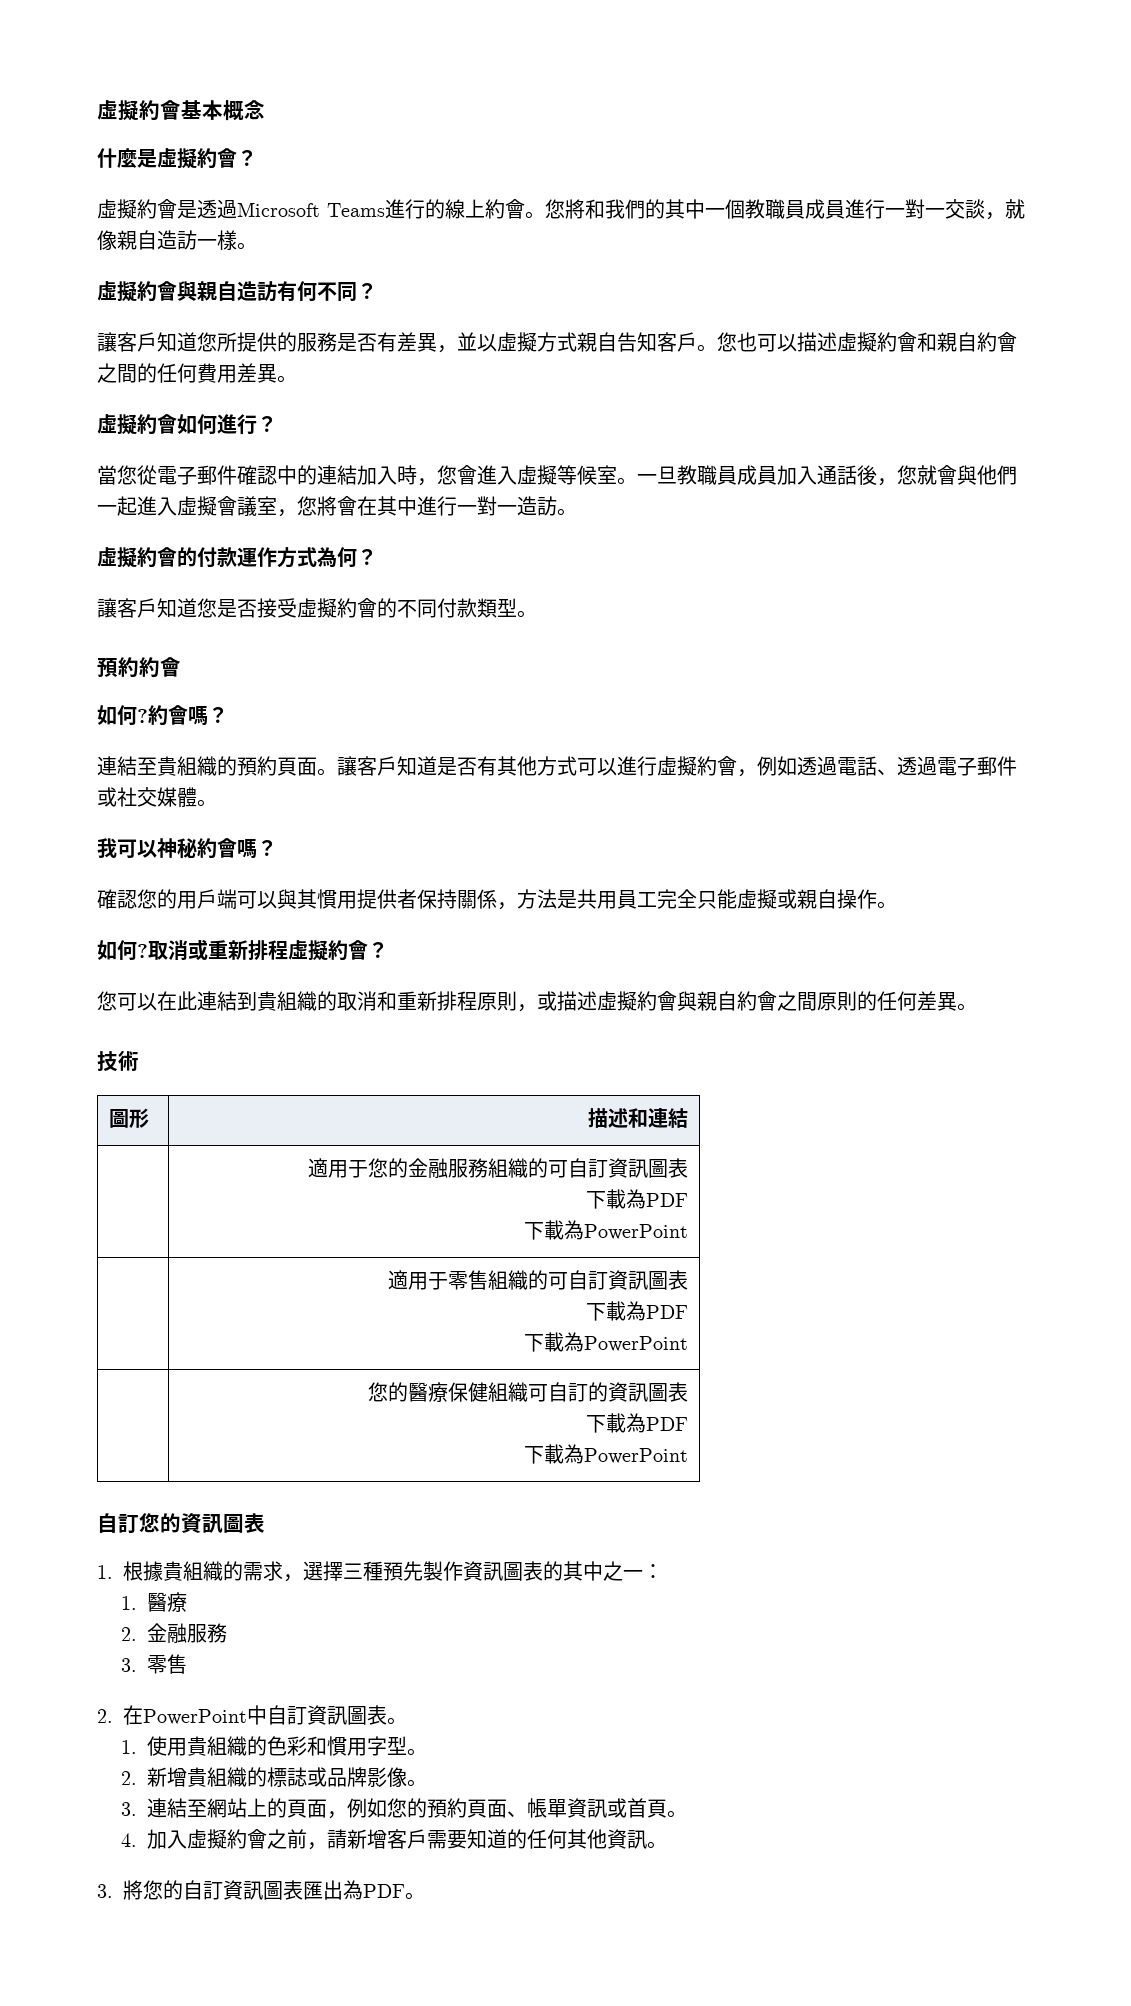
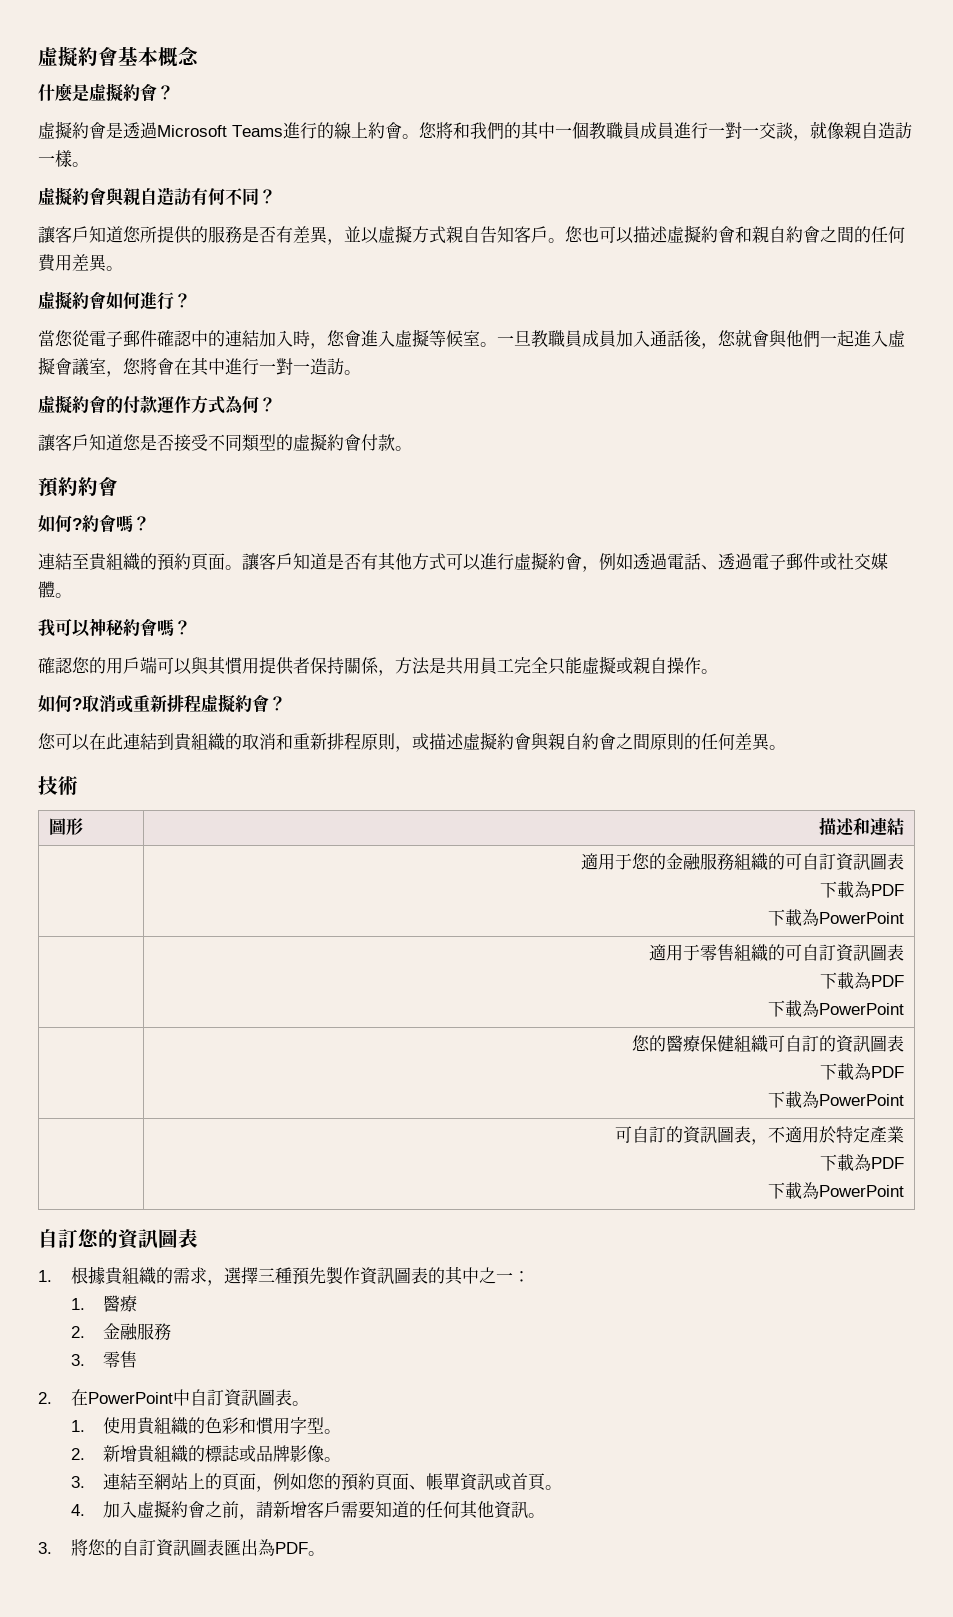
[297,598,517,618] 虛擬約會的不同付款類型 -> [208,433,395,452] 不同類型的虛擬約會付款
(689, 1456) none -> [615,1126,905,1145] [820,1154,905,1172] [768,1182,905,1200] // | 可自訂的資訊圖表，不適用於特定產業 // 下載為PDF // 下載為PowerPoint

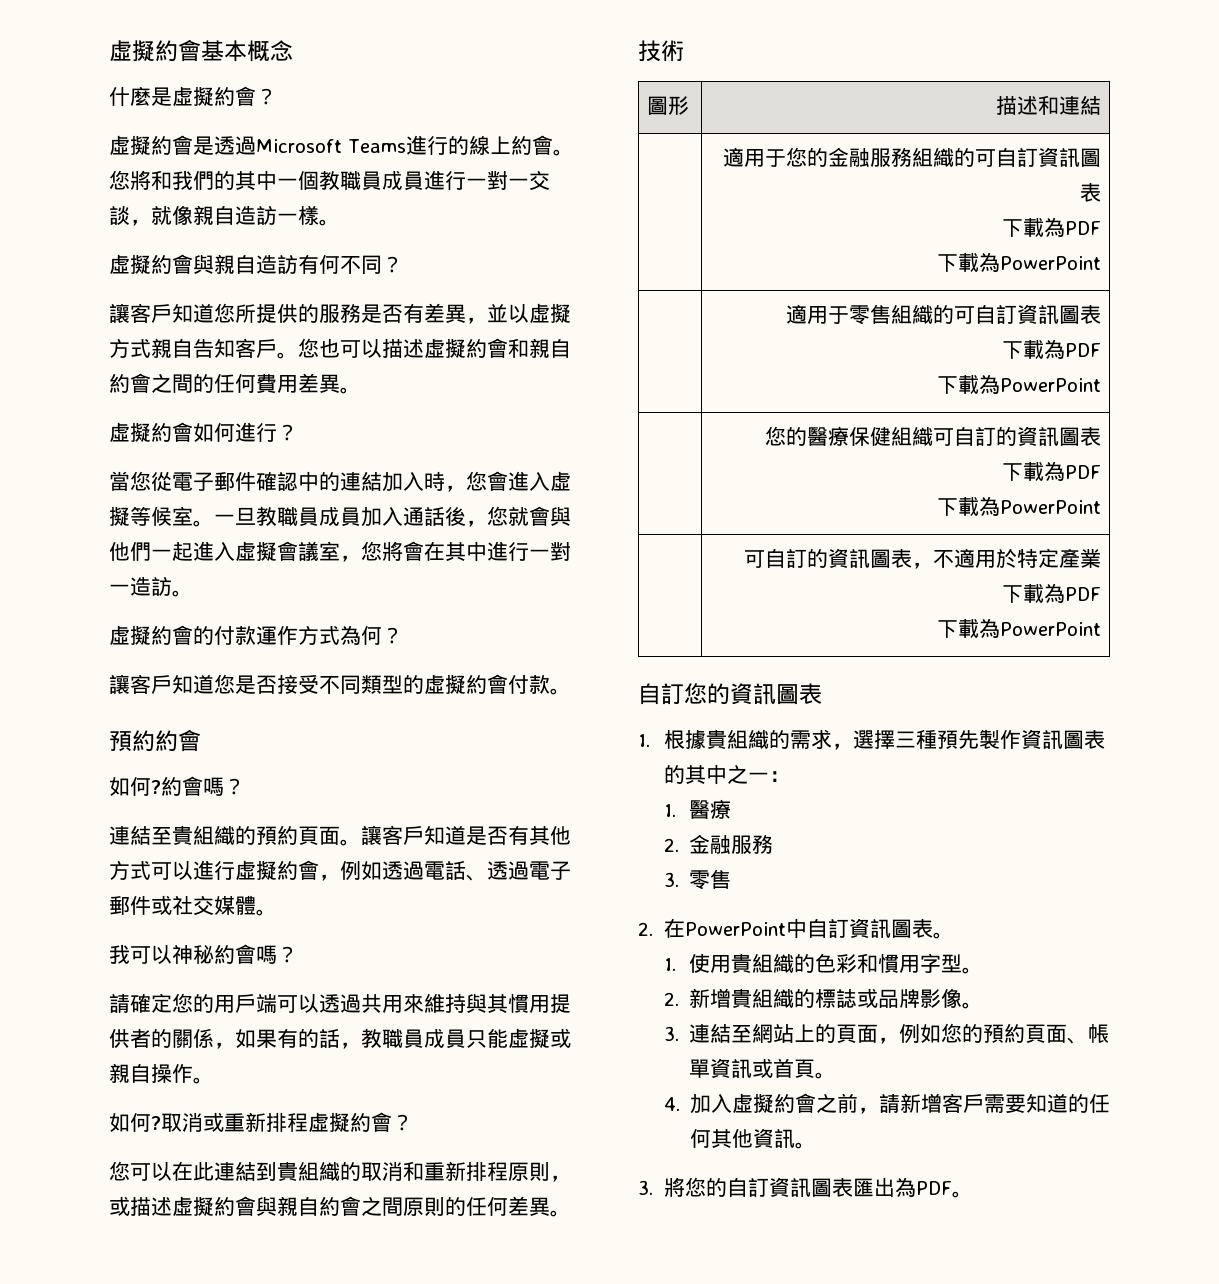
[38,657,73,674] 確認 -> [109,993,172,1013] 請確定
[191,656,548,676] 與其慣用提供者保持關係，方法是共用員工完全 -> [319,993,571,1013] [109,1028,466,1049] 透過共用來維持與其慣用提供者的關係，如果有的話，教職員成員

